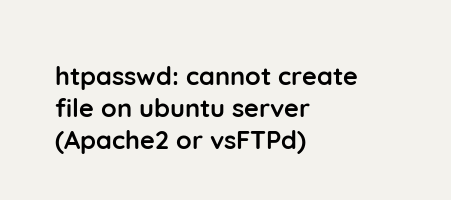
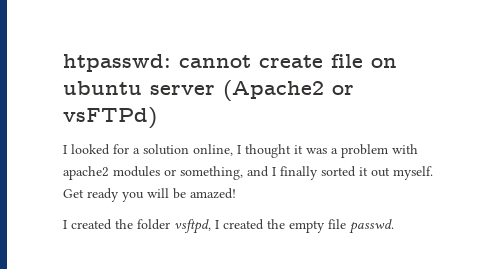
(306, 142) none -> [63,144,418,158] [63,166,433,180] [63,188,236,202] [63,219,394,234] // I looked for a solution online, I thought it was a problem with apache2 modules or something, and I finally sorted it out myself. Get ready you will be amazed! // I created the folder vsftpd, I created the empty file passwd.

